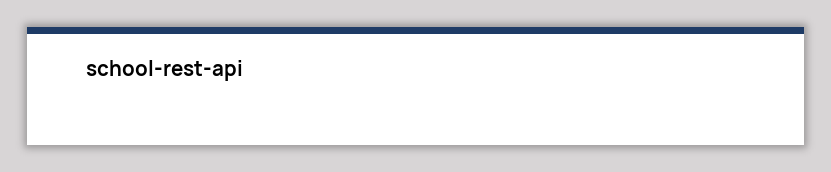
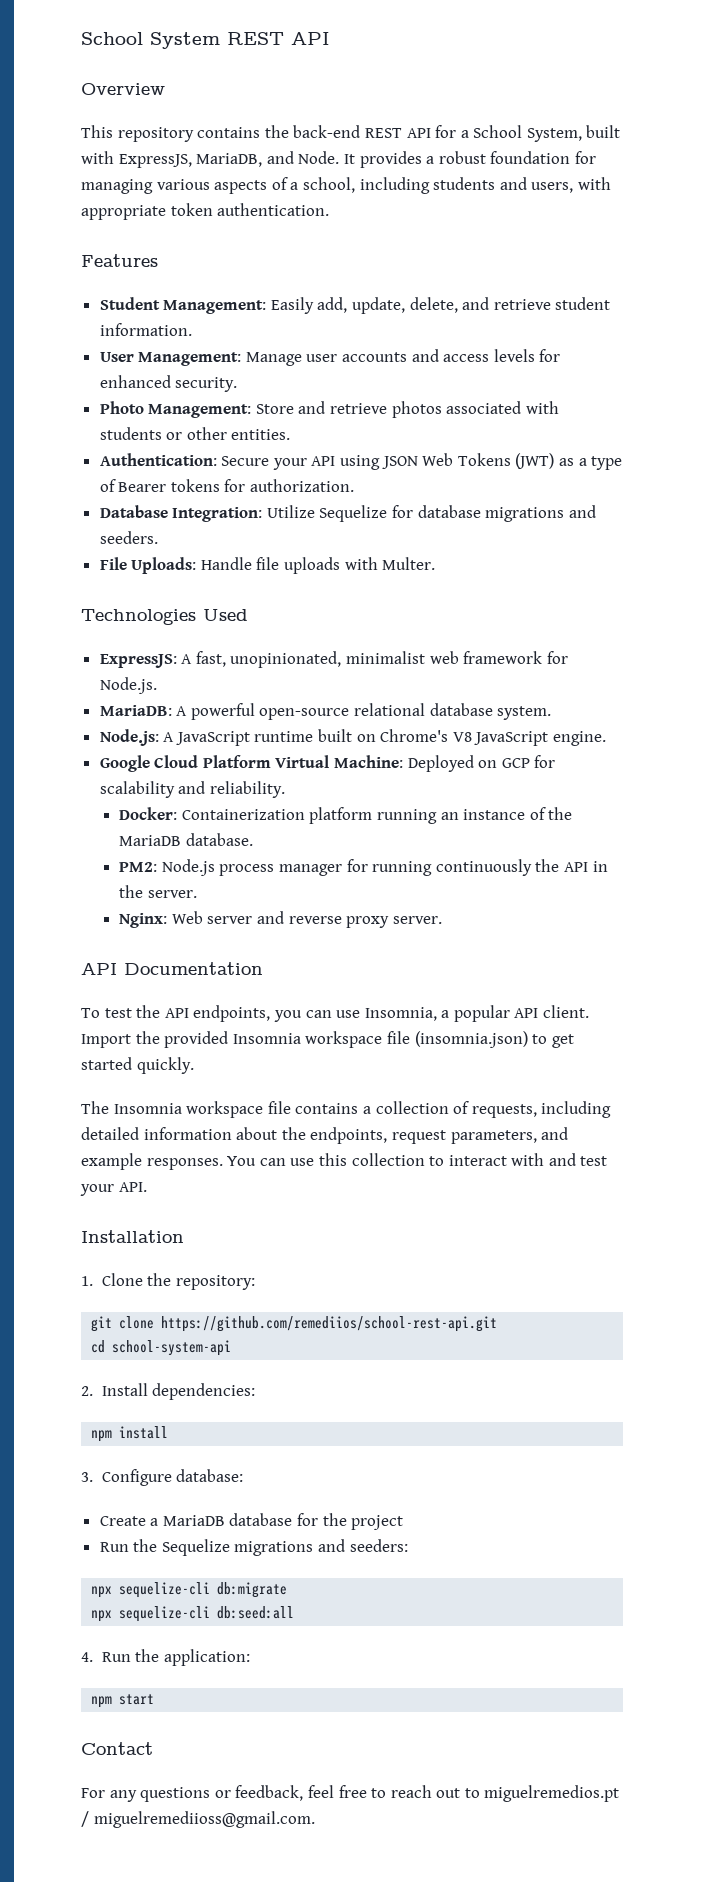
[86,60,243,81] school-rest-api -> [81,32,330,49] [81,83,165,95] [81,125,621,142] [81,151,596,168] [81,177,611,194] [81,203,330,220] [81,254,158,267] [99,297,611,314] [99,323,192,336] [99,349,561,366] [99,375,238,392] [99,401,559,418] [99,427,291,440] [99,453,623,470] [99,479,355,492] [99,505,596,522] [99,531,158,544] [99,557,436,574] [81,609,248,625] [99,651,568,668] [99,677,157,694] [99,703,552,720] [99,729,607,746] [99,755,556,772] [99,781,285,798] [119,807,573,824] [119,833,253,846] [119,859,608,876] [119,885,197,898] [119,911,442,928] [81,962,263,975] [81,1005,590,1022] [81,1031,574,1048] [81,1057,194,1074] [81,1101,612,1118] [81,1127,569,1144] [81,1153,608,1170] [80,1182,147,1196] [81,1230,184,1243] [81,1273,255,1290] [91,1316,498,1332] [91,1340,232,1356] [81,1383,256,1400] [91,1426,169,1442] [81,1469,244,1486] [99,1513,404,1530] [99,1539,408,1556] [91,1582,288,1598] [91,1606,295,1622] [81,1649,250,1666] [91,1694,155,1708] [81,1742,153,1755] [81,1785,620,1802] [81,1811,315,1828] School System REST API // Overview // This repository contains the back-end REST API for a School System, built with ExpressJS, MariaDB, and Node. It provides a robust foundation for managing various aspects of a school, including students and users, with appropriate token authentication. // Features // Student Management: Easily add, update, delete, and retrieve student information. // User Management: Manage user accounts and access levels for enhanced security. // Photo Management: Store and retrieve photos associated with students or other entities. // Authentication: Secure your API using JSON Web Tokens (JWT) as a type of Bearer tokens for authorization. // Database Integration: Utilize Sequelize for database migrations and seeders. // File Uploads: Handle file uploads with Multer. // Technologies Used // ExpressJS: A fast, unopinionated, minimalist web framework for Node.js. // MariaDB: A powerful open-source relational database system. // Node.js: A JavaScript runtime built on Chrome's V8 JavaScript engine. // Google Cloud Platform Virtual Machine: Deployed on GCP for scalability and reliability. // Docker: Containerization platform running an instance of the MariaDB database. // PM2: Node.js process manager for running continuously the API in the server. // Nginx: Web server and reverse proxy server. // API Documentation // To test the API endpoints, you can use Insomnia, a popular API client. Import the provided Insomnia workspace file (insomnia.json) to get started quickly. // The Insomnia workspace file contains a collection of requests, including detailed information about the endpoints, request parameters, and example responses. You can use this collection to interact with and test your API. // Installation // 1. Clone the repository: // git clone https://github.com/remediios/school-rest-api.git // cd school-system-api // 2. Install dependencies: // npm install // 3. Configure database: // Create a MariaDB database for the project // Run the Sequelize migrations and seeders: // npx sequelize-cli db:migrate // npx sequelize-cli db:seed:all // 4. Run the application: // npm start // Contact // For any questions or feedback, feel free to reach out to miguelremedios.pt / miguelremediioss@gmail.com.

